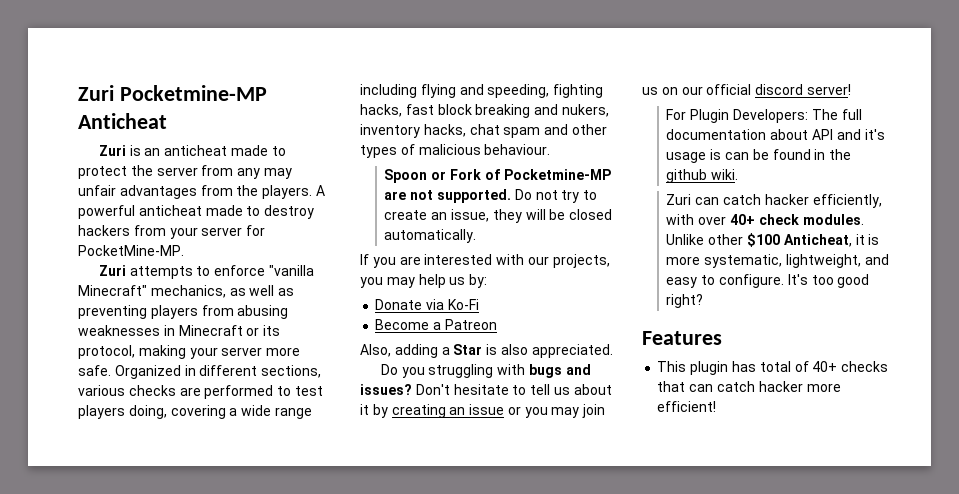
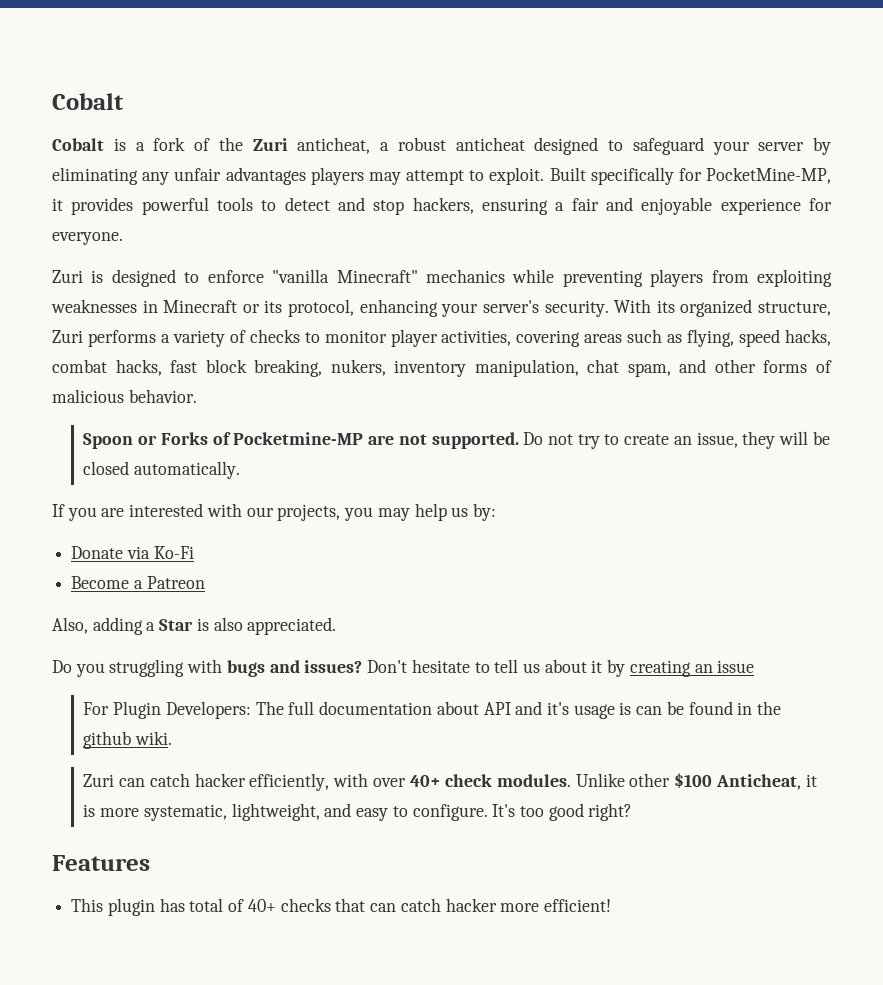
[78,85,267,101] [78,113,167,129] [98,145,286,156] [78,165,292,179] [78,185,325,199] [78,205,315,219] [78,225,266,239] [78,245,184,256] [98,265,314,279] [78,285,295,298] Zuri Pocketmine-MP Anticheat // Zuri is an anticheat made to protect the server from any may unfair advantages from the players. A powerful anticheat made to destroy hackers from your server for PocketMine-MP. // Zuri attempts to enforce "vanilla Minecraft" mechanics, as well as -> [52,93,124,110] [52,137,831,155] [52,167,831,185] [52,197,833,215] [52,232,123,245] [52,269,555,287] Cobalt // Cobalt is a fork of the Zuri anticheat, a robust anticheat designed to safeguard your server by eliminating any unfair advantages players may attempt to exploit. Built specifically for PocketMine-MP, it provides powerful tools to detect and stop hackers, ensuring a fair and enjoyable experience for everyone. // Zuri is designed to enforce "vanilla Minecraft" mechanics while
[237,305,289,319] abusing -> [757,269,832,287] exploiting
[138,345,301,359] [78,365,322,379] [78,385,323,399] [78,405,312,419] [360,84,604,98] [360,104,609,118] [360,124,541,138] making your server more safe. Organized in different sections, various checks are performed to test players doing, covering a wide range including flying and speeding, fighting hacks, fast block breaking and nukers, inventory hacks, chat spam -> [359,299,832,317] [52,329,831,347] [52,359,671,377] enhancing your server's security. With its organized structure, Zuri performs a variety of checks to monitor player activities, covering areas such as flying, speed hacks, combat hacks, fast block breaking, nukers, inventory manipulation, chat spam,
[360,145,397,158] types -> [763,360,808,373] forms
[484,144,551,155] behaviour. -> [128,389,197,403] behavior.
[449,169,481,180] Fork -> [160,432,208,445] Forks
[507,404,606,418] [642,84,851,95] or you may join us on our official discord server! -> (755, 666) none

